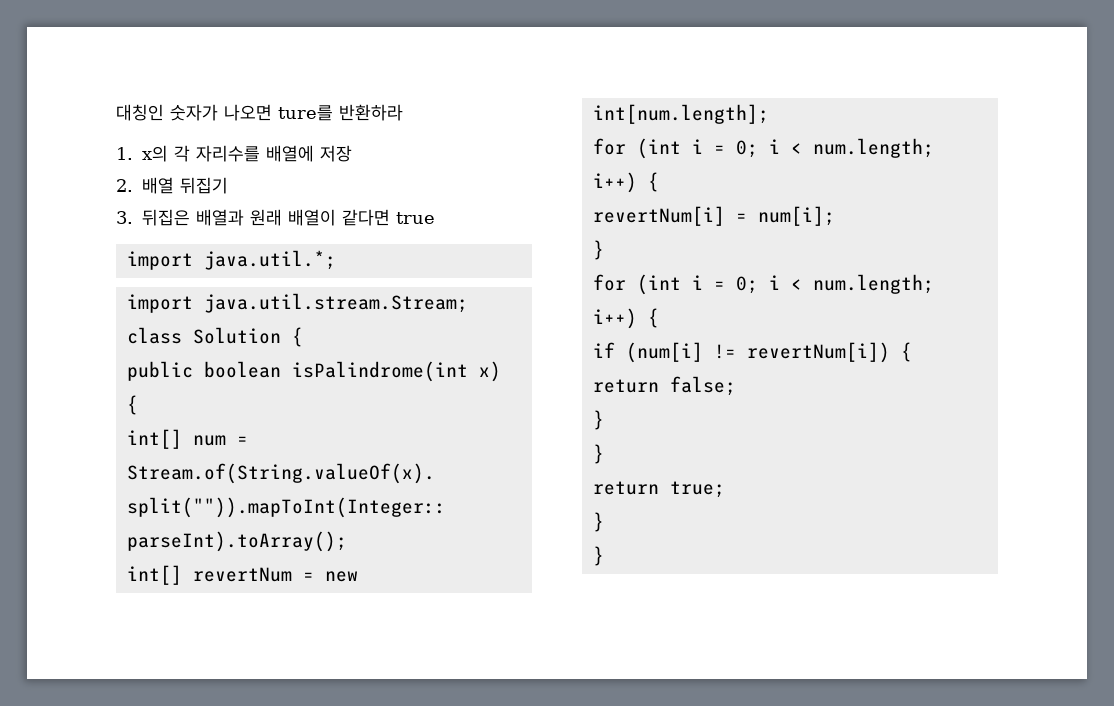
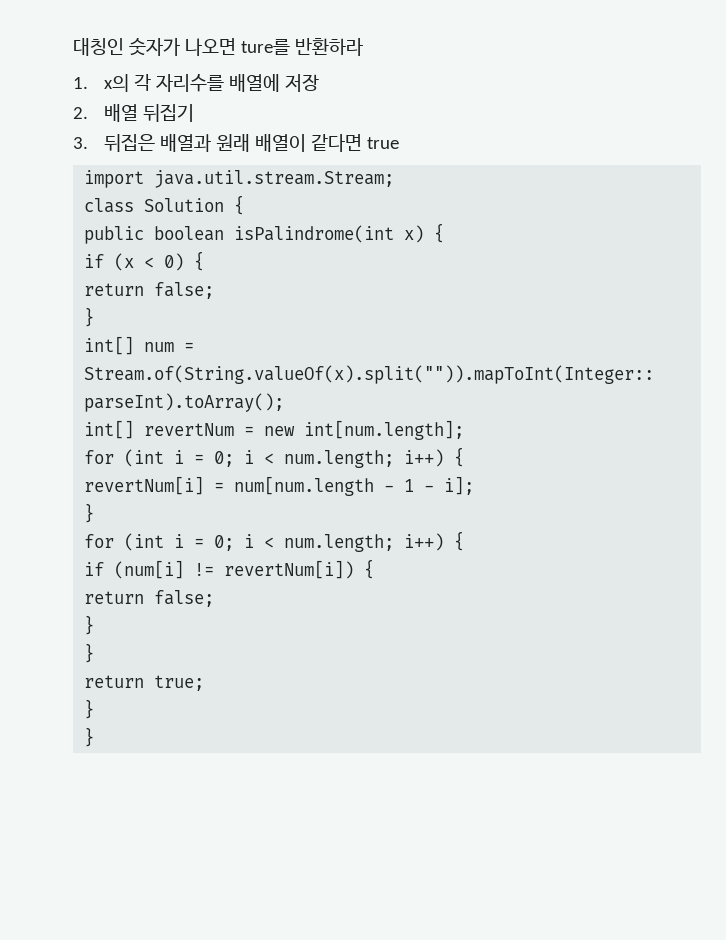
[126,250,336,270] // import java.util.*; -> (400, 143) none
(138, 405) none -> [84,251,205,271] [84,282,215,299] [84,307,95,327] // if (x < 0) { // return false; // }
[757,206,835,226] num[i]; -> [234,476,475,496] num[num.length - 1 - i];

